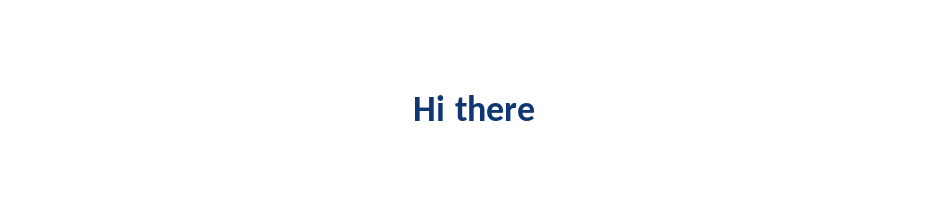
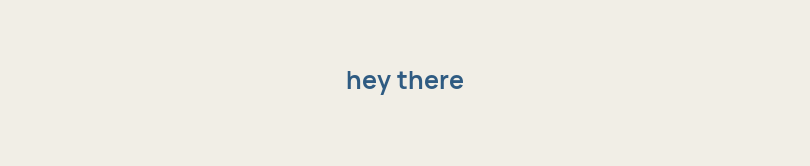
[413,95,446,121] Hi -> [345,71,391,95] hey

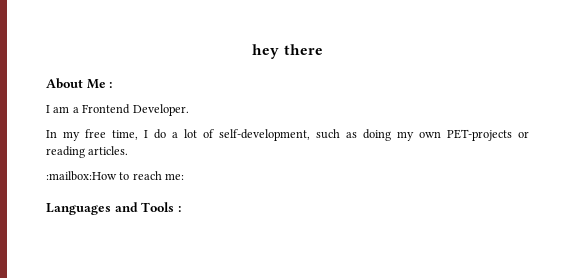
(465, 80) none -> [46,78,113,89] [46,104,189,116] [46,129,529,141] [46,146,129,158] [46,171,185,181] [46,202,181,215] // About Me : // I am a Frontend Developer. // In my free time, I do a lot of self-development, such as doing my own PET-projects or reading articles. // :mailbox:How to reach me: // Languages and Tools :

